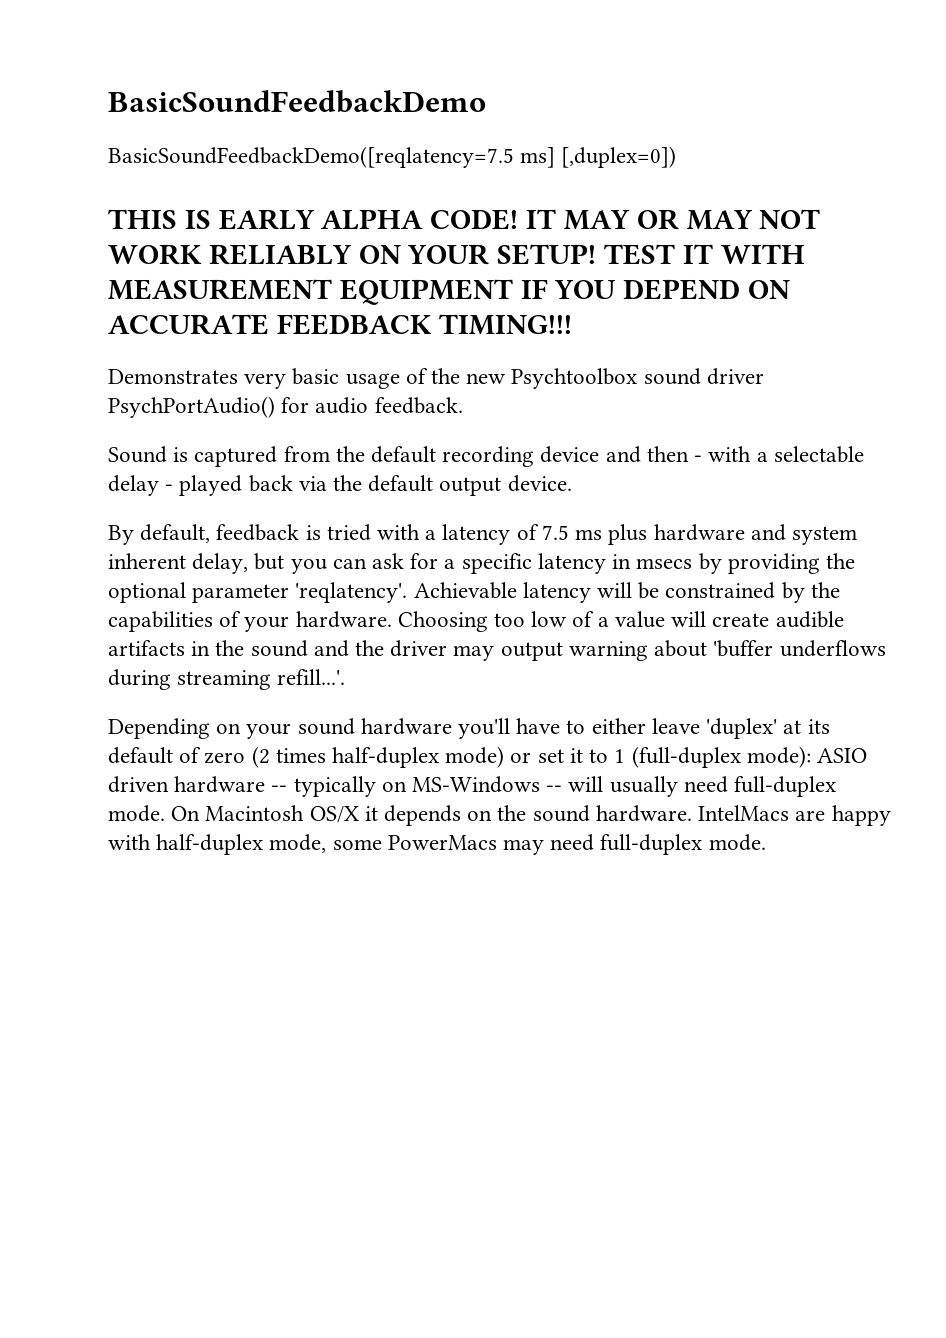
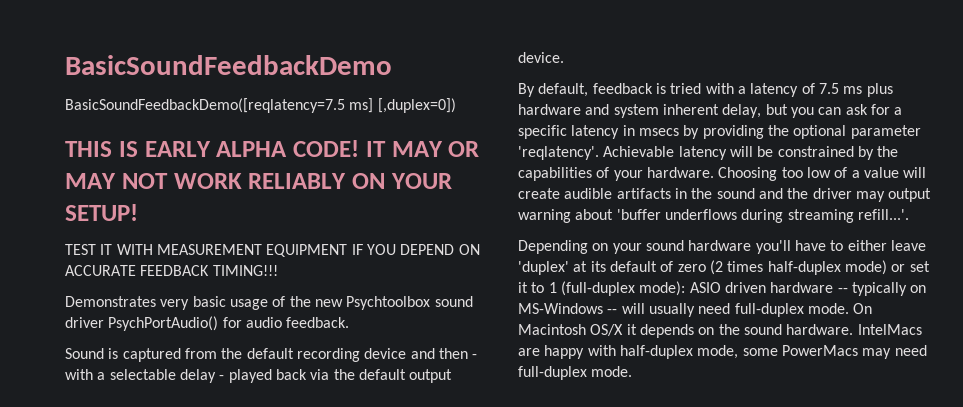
(597, 254) none -> (138, 212) //

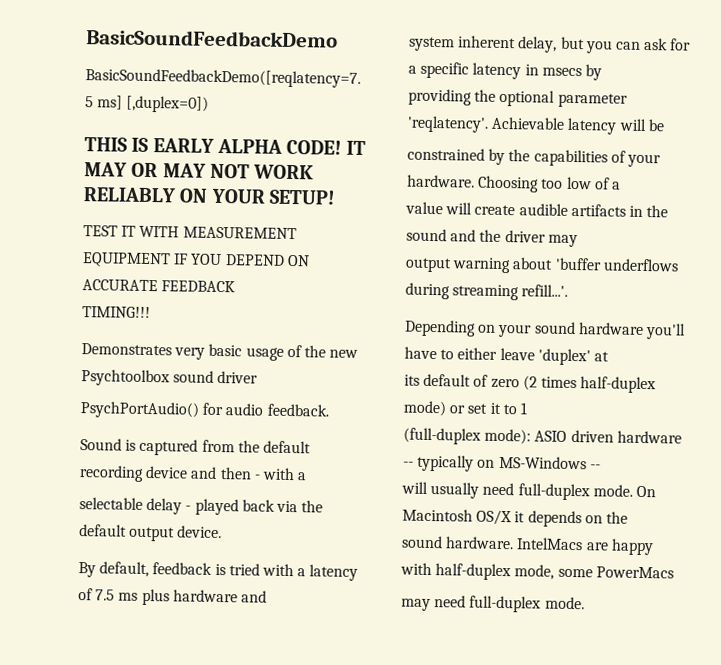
(210, 270) none -> (236, 286) //
(104, 322) none -> (259, 377) //
(106, 376) none -> (308, 476) //
(610, 109) none -> (267, 596) //
(700, 132) none -> (602, 72) //
(774, 151) none -> (665, 125) //
(860, 174) none -> (621, 185) //
(885, 196) none -> (578, 241) //
(588, 266) none -> (609, 356) //
(557, 287) none -> (528, 408) //
(618, 311) none -> (601, 467) //
(740, 329) none -> (628, 517) //
(858, 350) none -> (674, 572) //

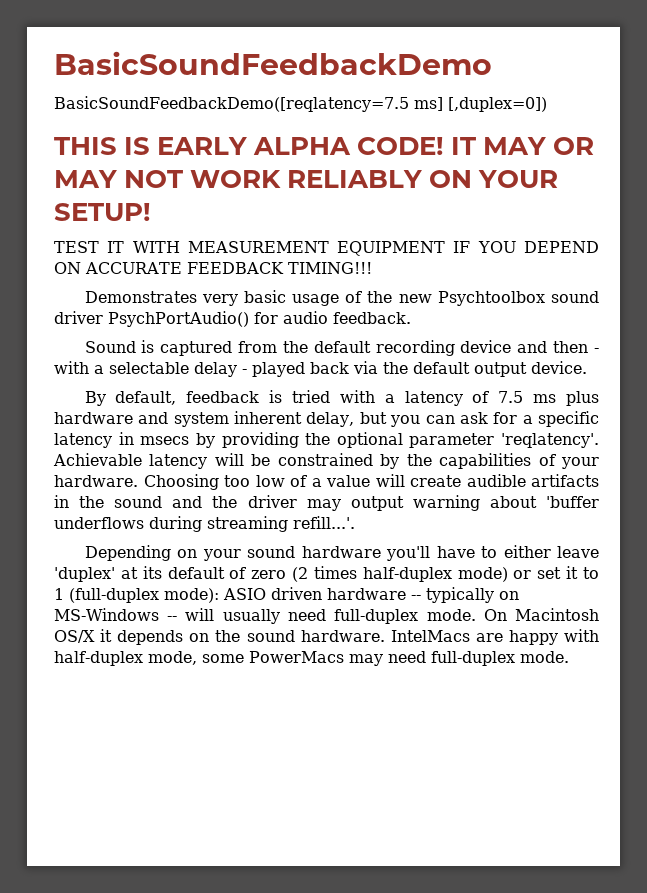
(236, 286) // -> (284, 268) none
(259, 377) // -> (103, 317) none
(308, 476) // -> (104, 369) none
(267, 596) // -> (169, 418) none
(602, 72) // -> (215, 440) none
(665, 125) // -> (271, 460) none
(621, 185) // -> (322, 482) none
(578, 241) // -> (341, 505) none
(609, 356) // -> (138, 573) none
(528, 408) // -> (64, 594) none
(601, 467) // -> (178, 618) none
(628, 517) // -> (241, 636) none
(674, 572) // -> (344, 657) none

